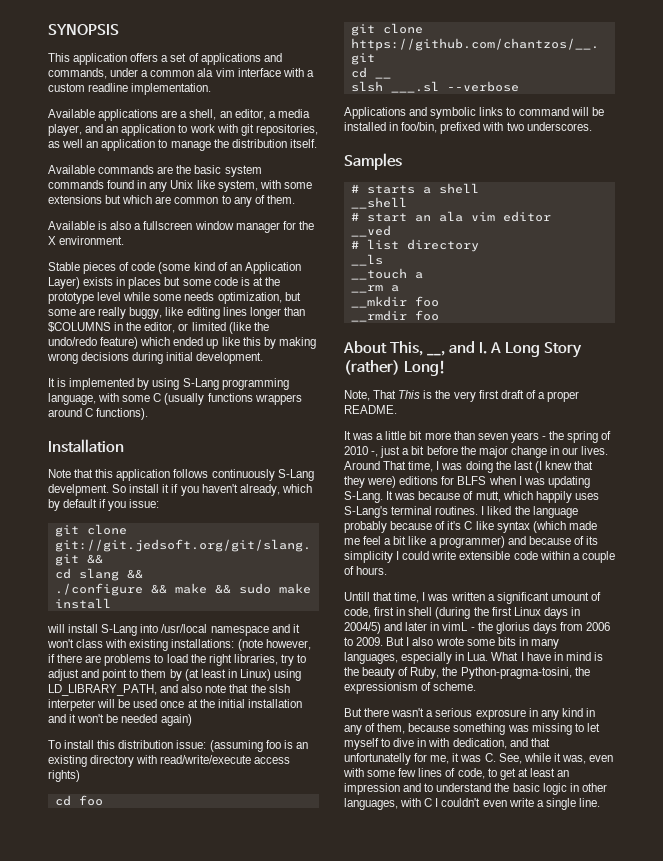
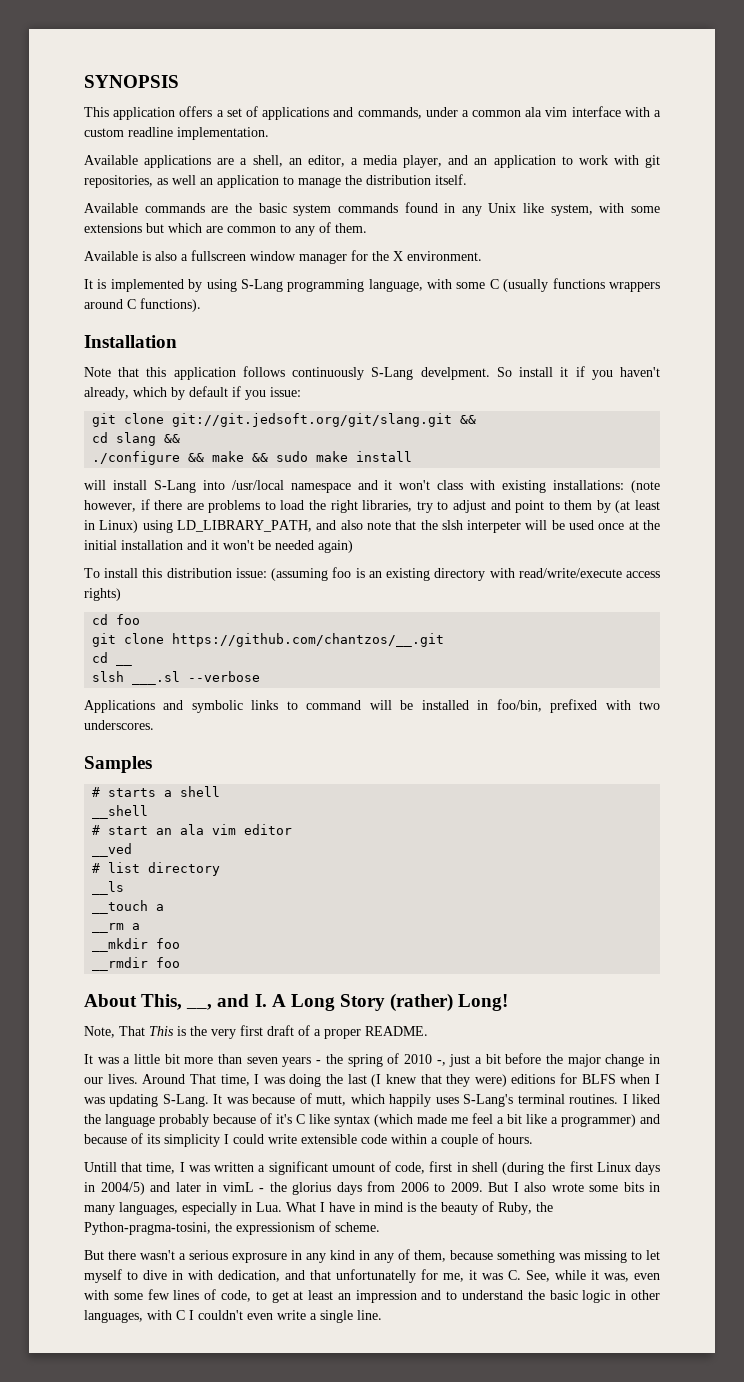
[48,262,301,274] [48,277,280,289] [48,292,301,304] [48,307,305,319] [48,322,269,334] [48,337,316,349] [47,352,264,364] // Stable pieces of code (some kind of an Application Layer) exists in places but some code is at the prototype level while some needs optimization, but some are really buggy, like editing lines longer than $COLUMNS in the editor, or limited (like the undo/redo feature) which ended up like this by making wrong decisions during initial development. -> (482, 256) none

